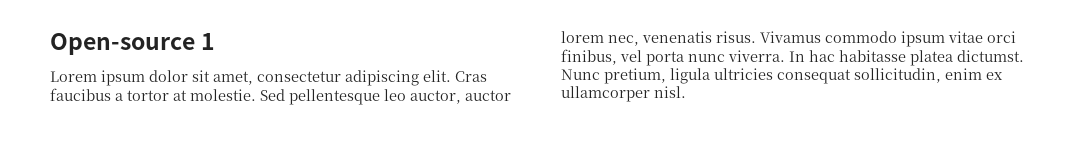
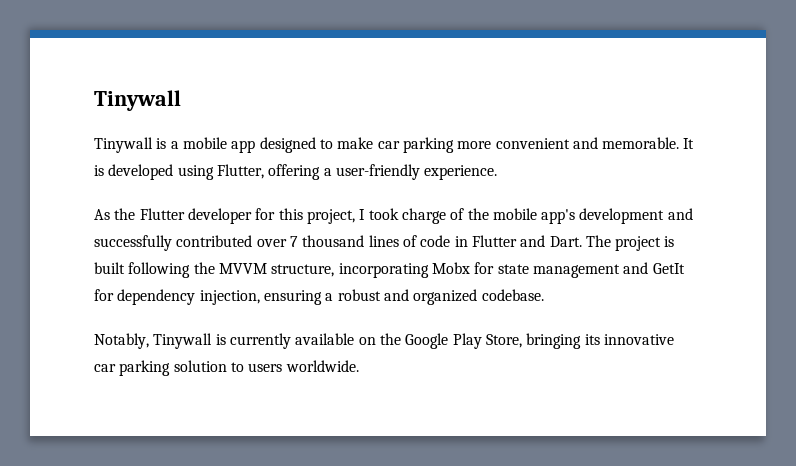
[50,33,216,55] [50,70,487,86] [50,88,511,105] [561,31,1016,47] [561,49,1024,66] [561,68,1003,84] [561,86,686,102] Open-source 1 // Lorem ipsum dolor sit amet, consectetur adipiscing elit. Cras faucibus a tortor at molestie. Sed pellentesque leo auctor, auctor lorem nec, venenatis risus. Vivamus commodo ipsum vitae orci finibus, vel porta nunc viverra. In hac habitasse platea dictumst. Nunc pretium, ligula ultricies consequat sollicitudin, enim ex ullamcorper nisl. -> [94,90,181,111] [94,137,695,153] [94,164,498,180] [94,208,693,224] [94,235,675,251] [94,262,685,278] [94,289,544,305] [94,333,674,349] [94,360,359,376] Tinywall // Tinywall is a mobile app designed to make car parking more convenient and memorable. It is developed using Flutter, offering a user-friendly experience. // As the Flutter developer for this project, I took charge of the mobile app's development and successfully contributed over 7 thousand lines of code in Flutter and Dart. The project is built following the MVVM structure, incorporating Mobx for state management and GetIt for dependency injection, ensuring a robust and organized codebase. // Notably, Tinywall is currently available on the Google Play Store, bringing its innovative car parking solution to users worldwide.

